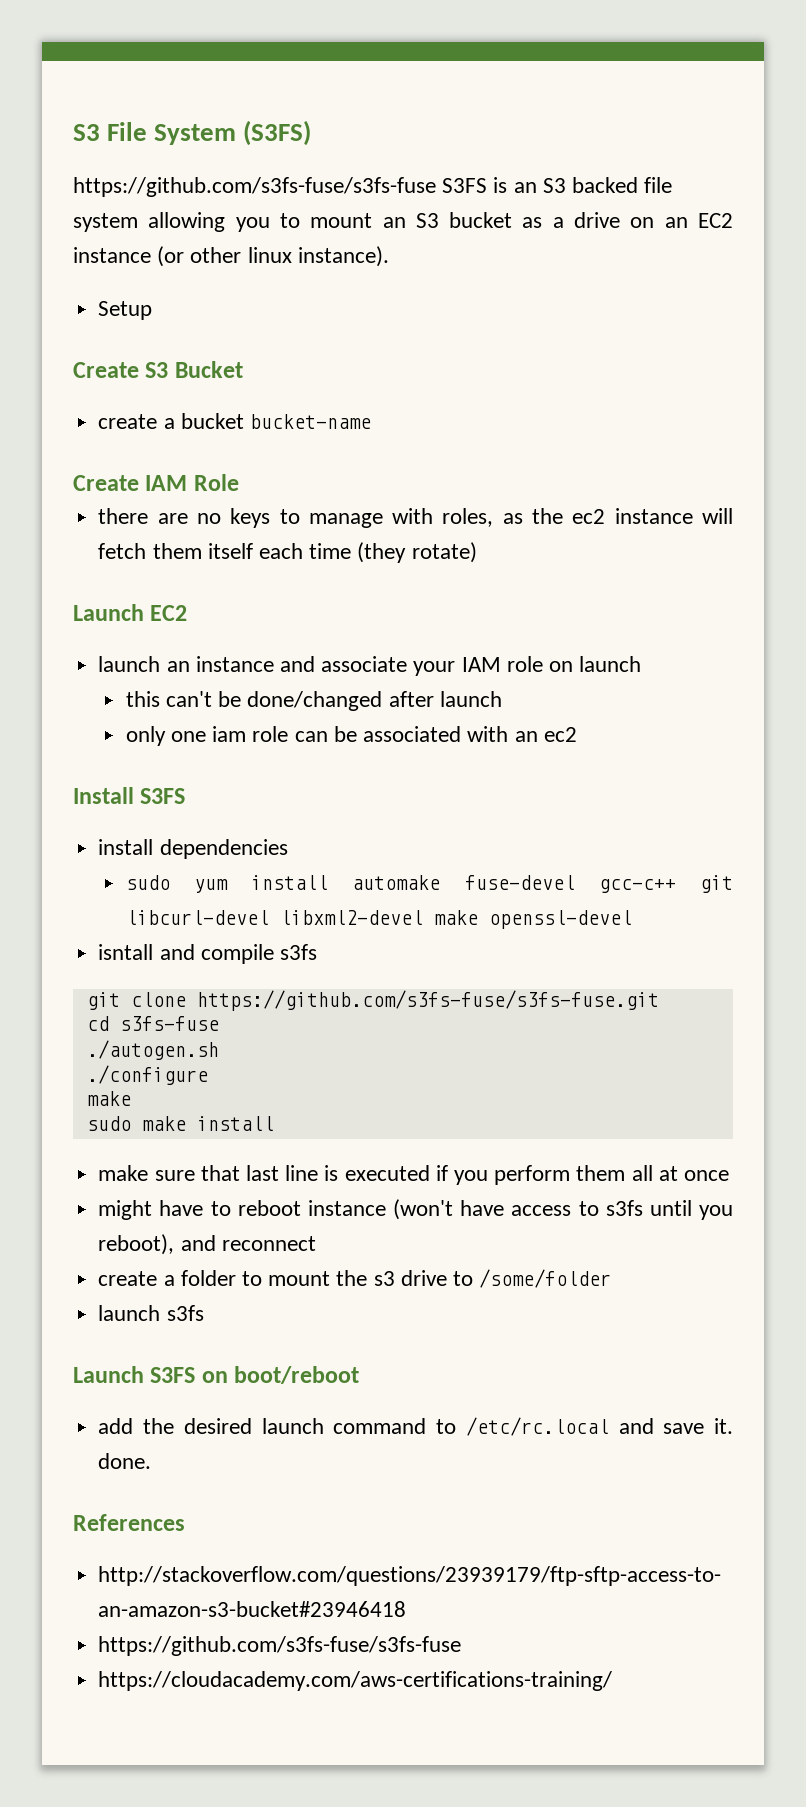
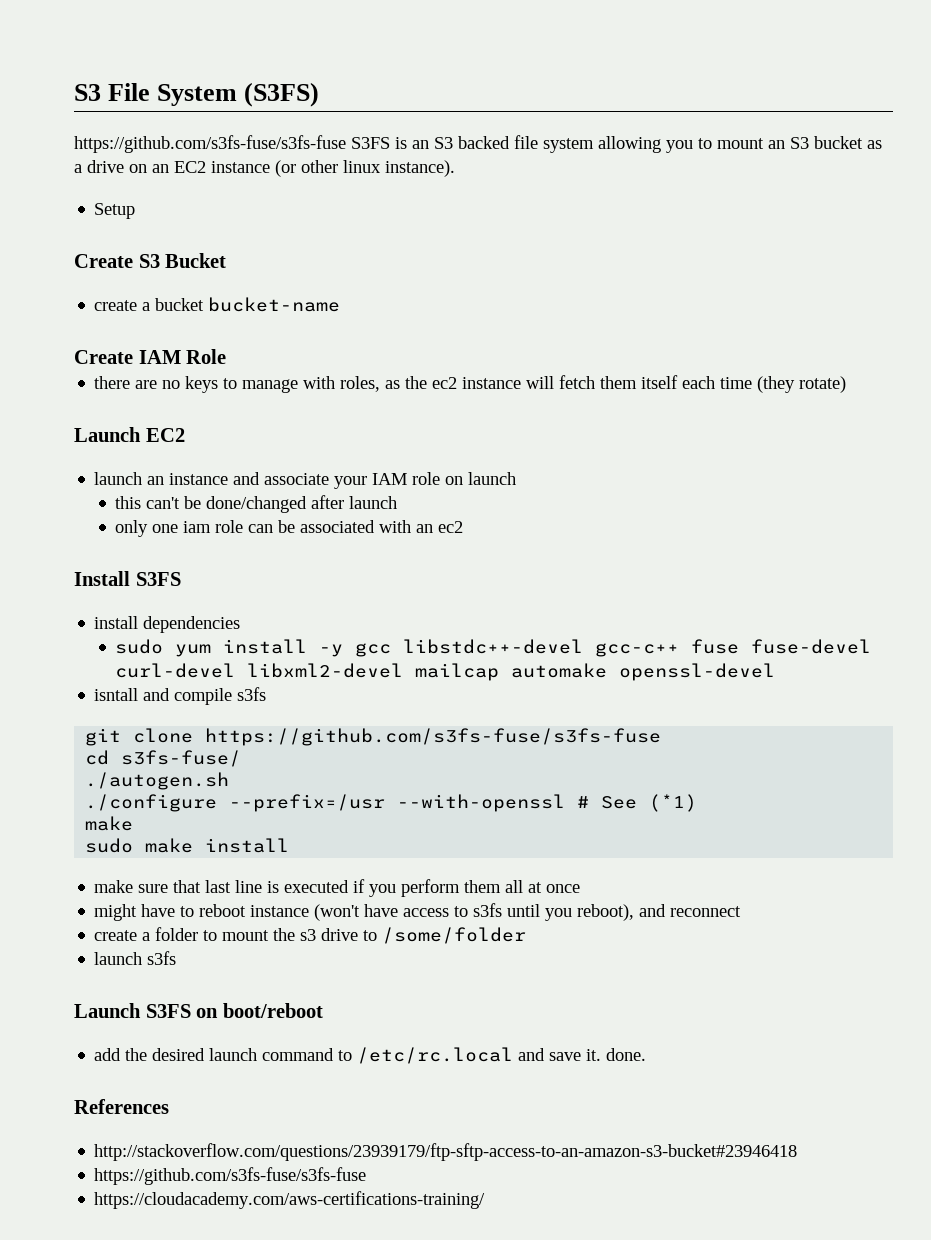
[352,875,733,893] [125,910,478,925] automake fuse-devel gcc-c++ git libcurl-devel libxml2-devel make -> [319,639,872,657] [115,663,608,681] -y gcc libstdc++-devel gcc-c++ fuse fuse-devel curl-devel libxml2-devel mailcap automake
[196,990,659,1011] https://github.com/s3fs-fuse/s3fs-fuse.git -> [205,728,662,746] https://github.com/s3fs-fuse/s3fs-fuse
[119,1016,219,1031] s3fs-fuse -> [121,750,242,767] s3fs-fuse/
(208, 1075) none -> [229,794,698,812] --prefix=/usr --with-openssl # See (*1)

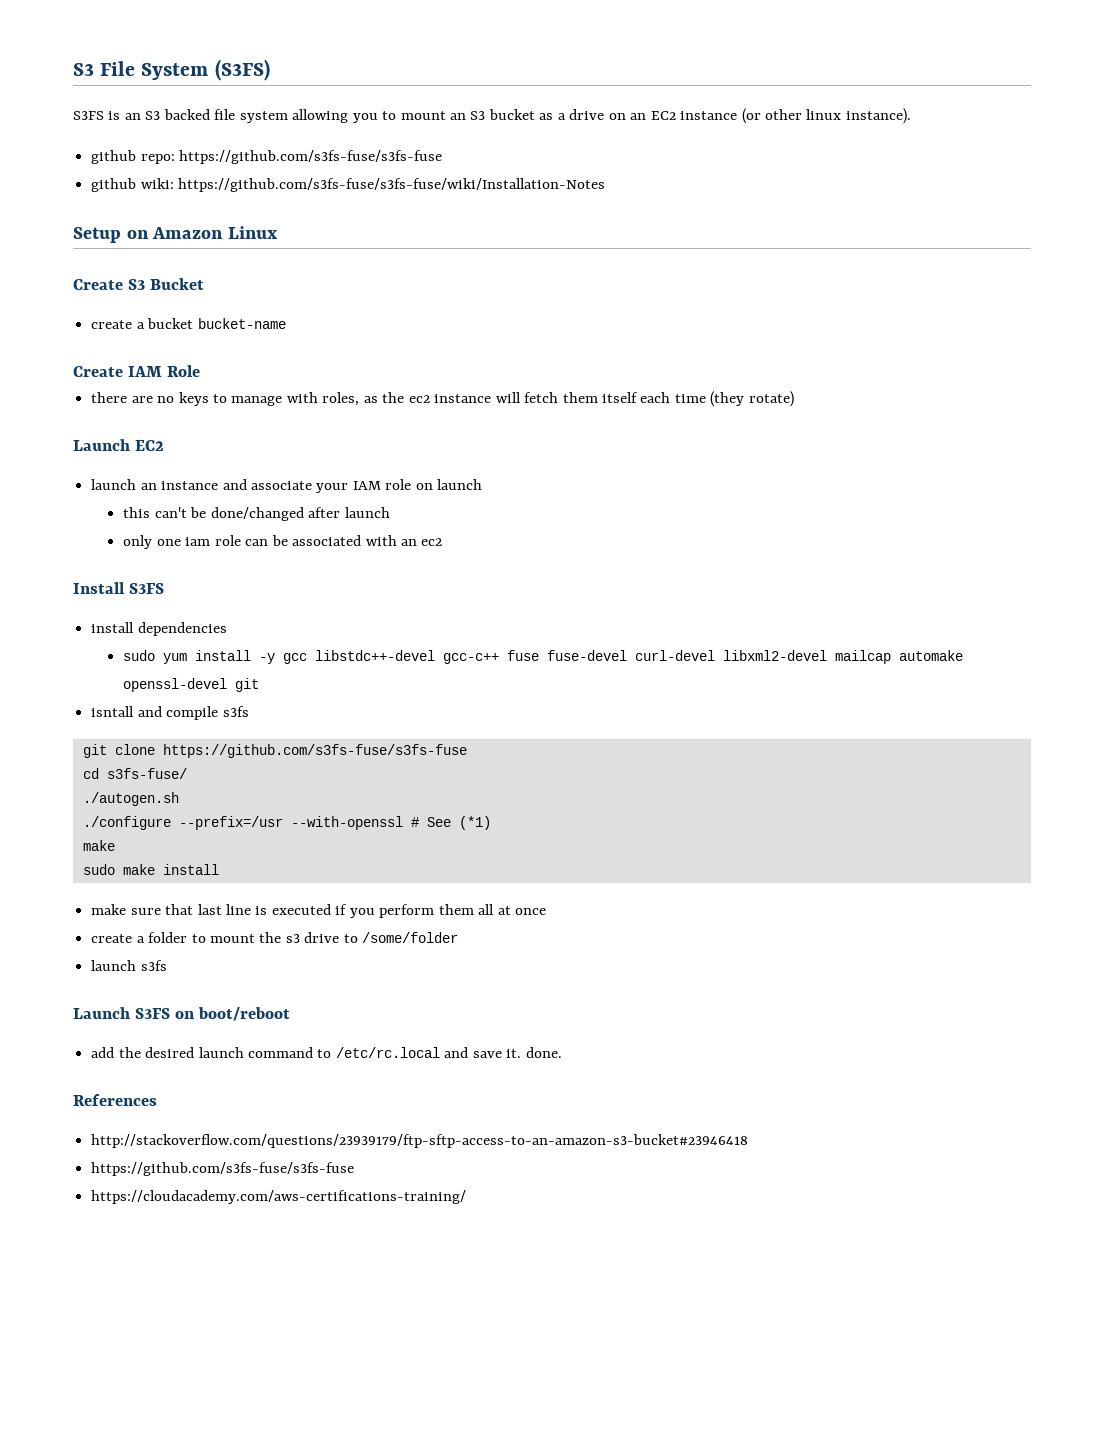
[74,135,346,153] https://github.com/s3fs-fuse/s3fs-fuse -> (270, 70) none
[94,203,136,219] Setup -> [91,150,443,164] [91,178,606,192] [73,226,278,243] github repo: https://github.com/s3fs-fuse/s3fs-fuse // github wiki: https://github.com/s3fs-fuse/s3fs-fuse/wiki/Installation-Notes // Setup on Amazon Linux
(776, 672) none -> [235,678,260,692] git
[94,903,742,921] // might have to reboot instance (won't have access to s3fs until you reboot), and reconnect -> (547, 911) none

